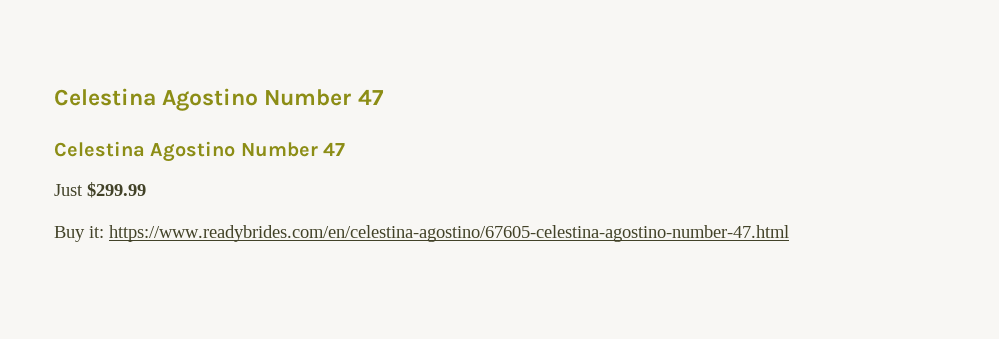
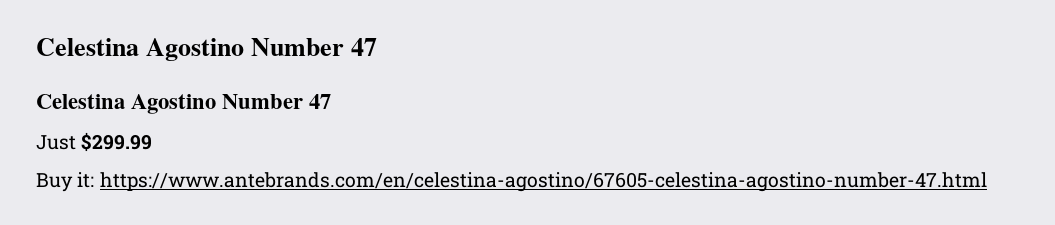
[109,225,789,242] https://www.readybrides.com/en/celestina-agostino/67605-celestina-agostino-number-47.html -> [99,172,987,192] https://www.antebrands.com/en/celestina-agostino/67605-celestina-agostino-number-47.html

